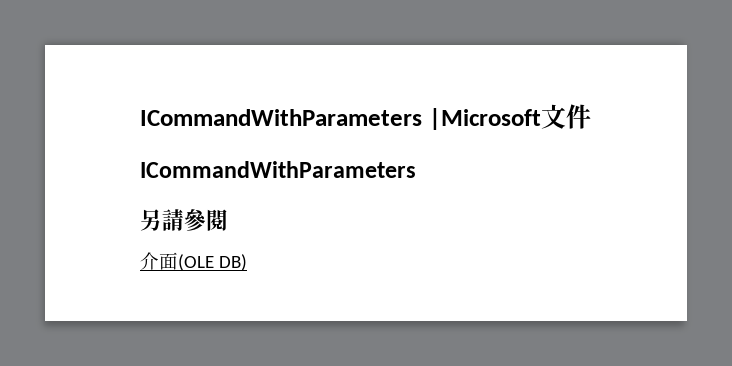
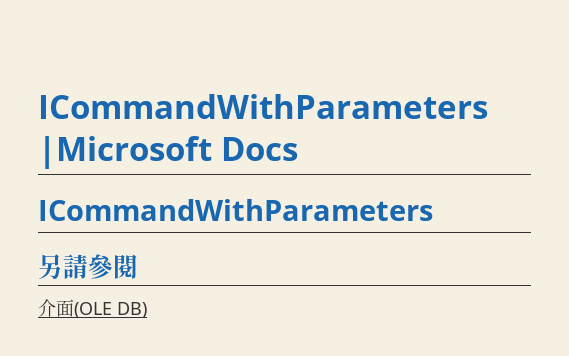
[540,104,591,129] 文件 -> [220,137,298,161] Docs

